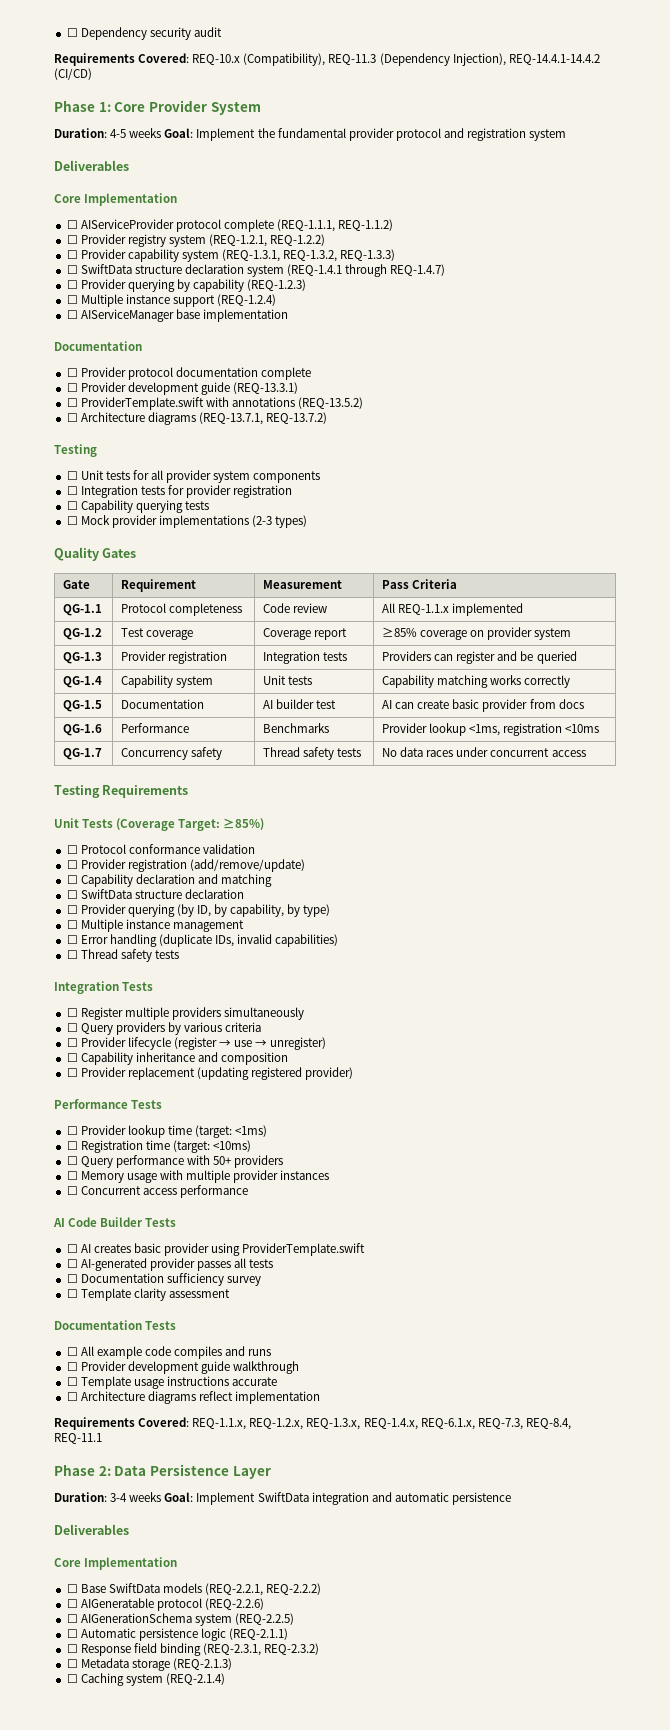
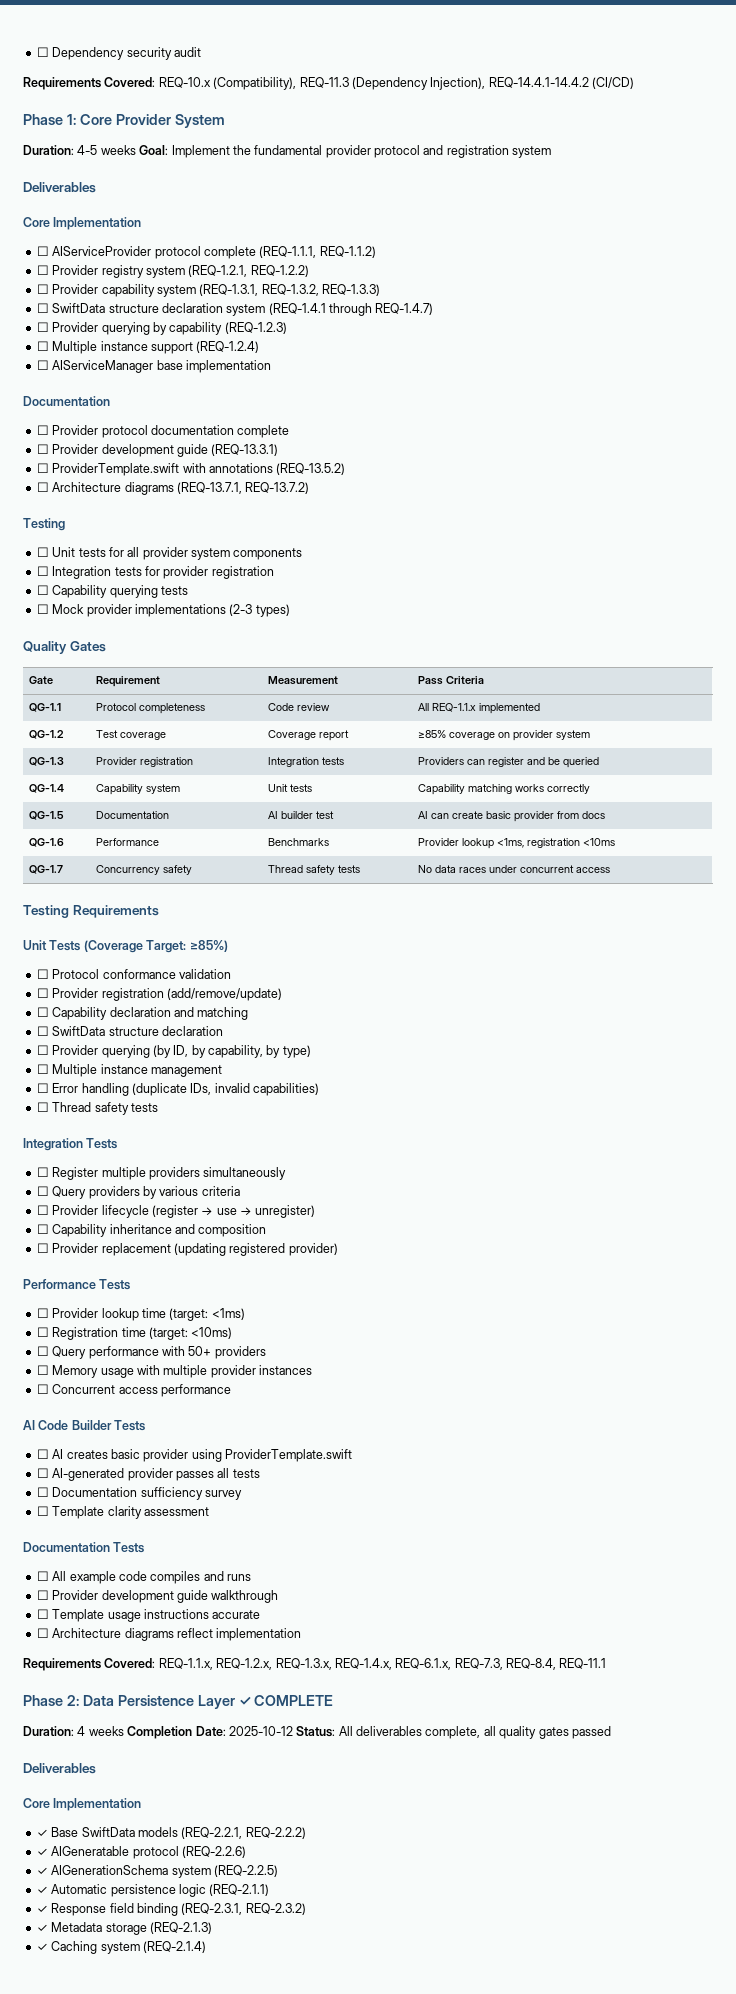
[54,1492,511,1505] [54,1524,129,1535] [54,1557,178,1570] [66,1584,78,1593] // Duration: 3-4 weeks Goal: Implement SwiftData integration and automatic persistence // Deliverables // Core Implementation // ☐ -> [238,1695,334,1706] [23,1726,611,1739] [23,1763,96,1774] [23,1798,142,1811] [36,1829,48,1837] ✓ COMPLETE // Duration: 4 weeks Completion Date: 2025-10-12 Status: All deliverables complete, all quality gates passed // Deliverables // Core Implementation // ✓
[66,1599,78,1608] ☐ -> [36,1848,48,1856] ✓
[66,1614,78,1623] ☐ -> [36,1867,48,1875] ✓
[66,1629,78,1638] ☐ -> [36,1886,48,1894] ✓
[66,1644,78,1653] ☐ -> [36,1905,48,1913] ✓
[66,1659,78,1668] ☐ -> [36,1924,48,1932] ✓
[66,1674,78,1683] ☐ -> [36,1943,48,1951] ✓

